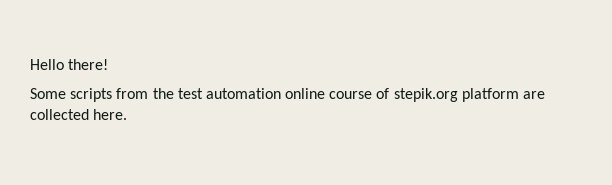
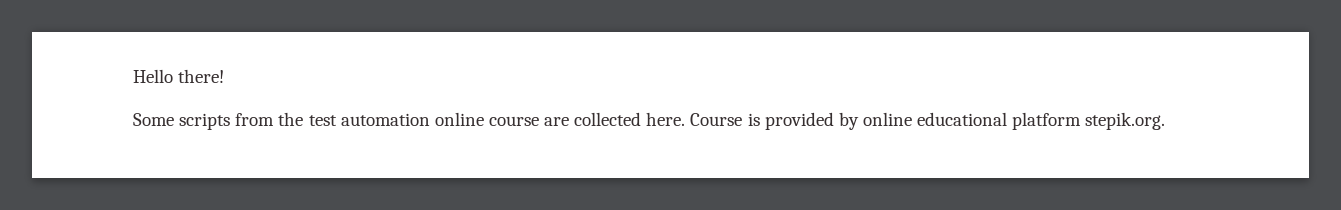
[376,88,546,102] [30,109,128,120] of stepik.org platform are collected here. -> [544,112,1166,130] are collected here. Course is provided by online educational platform stepik.org.

